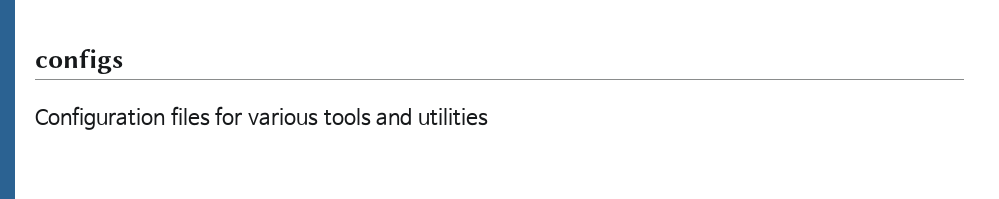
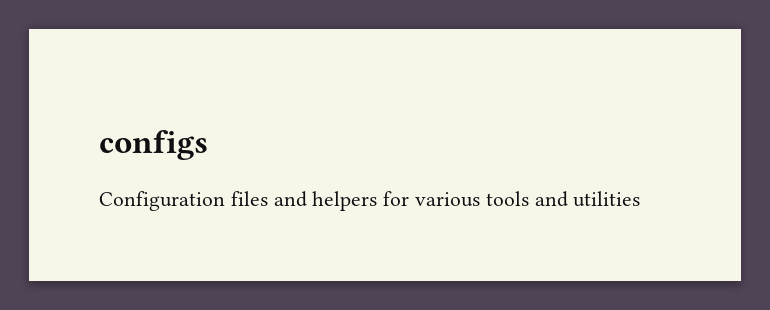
(210, 116) none -> [273,191,378,211] and helpers

